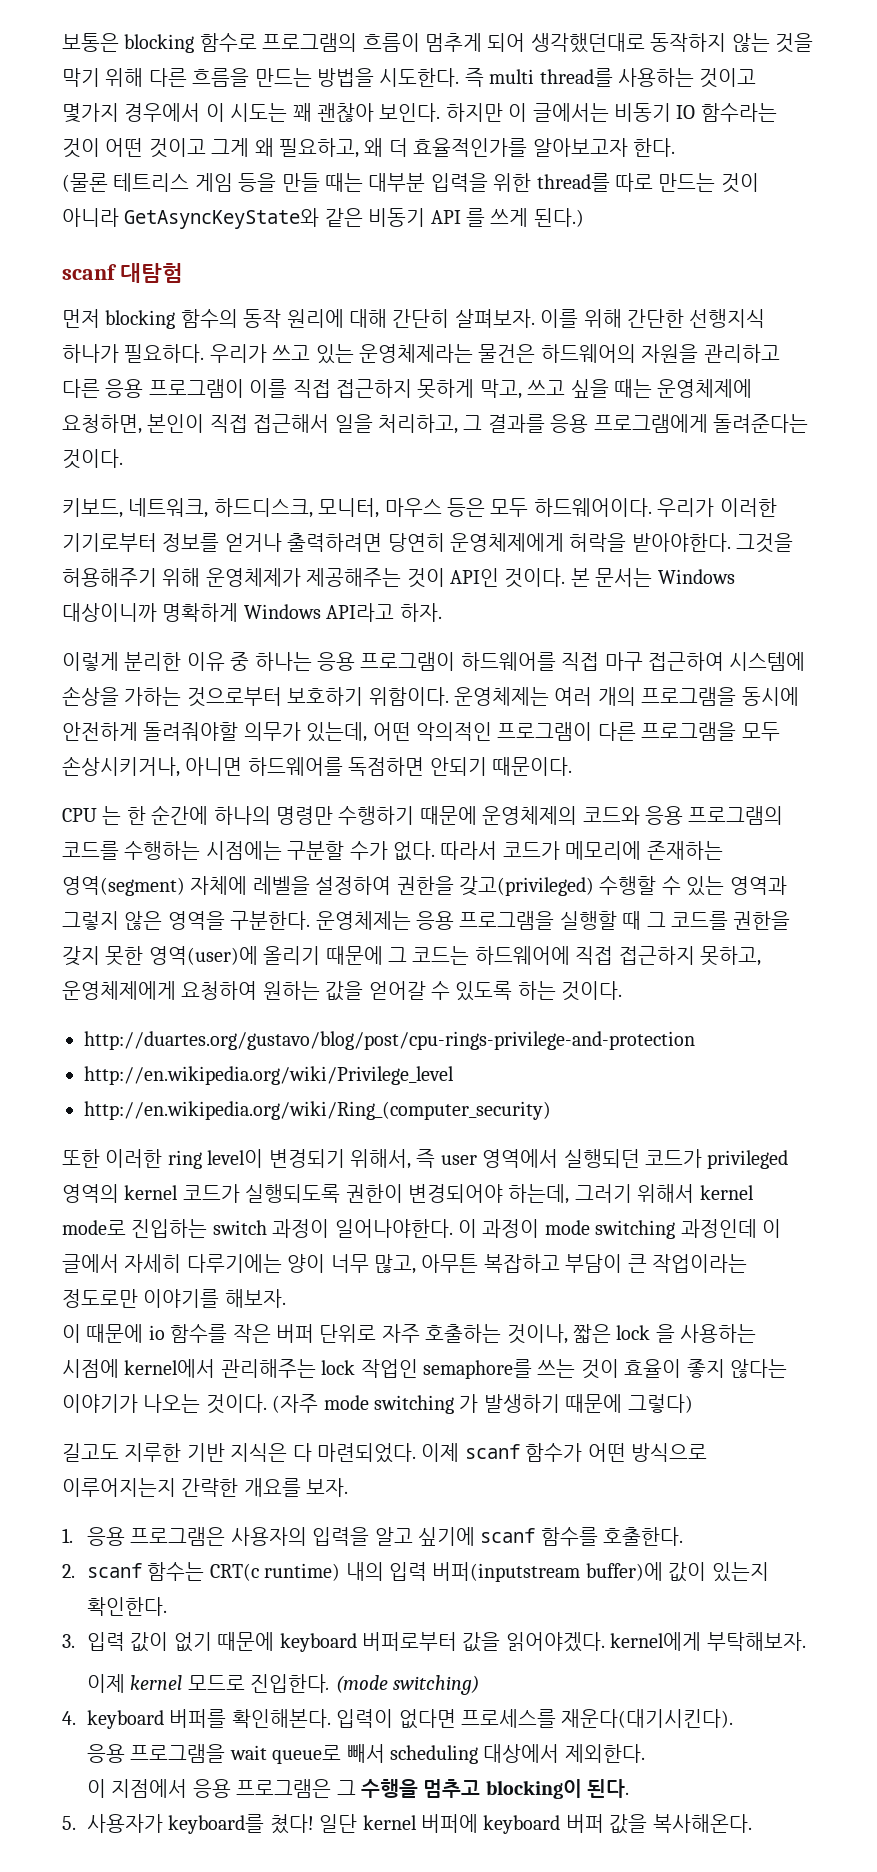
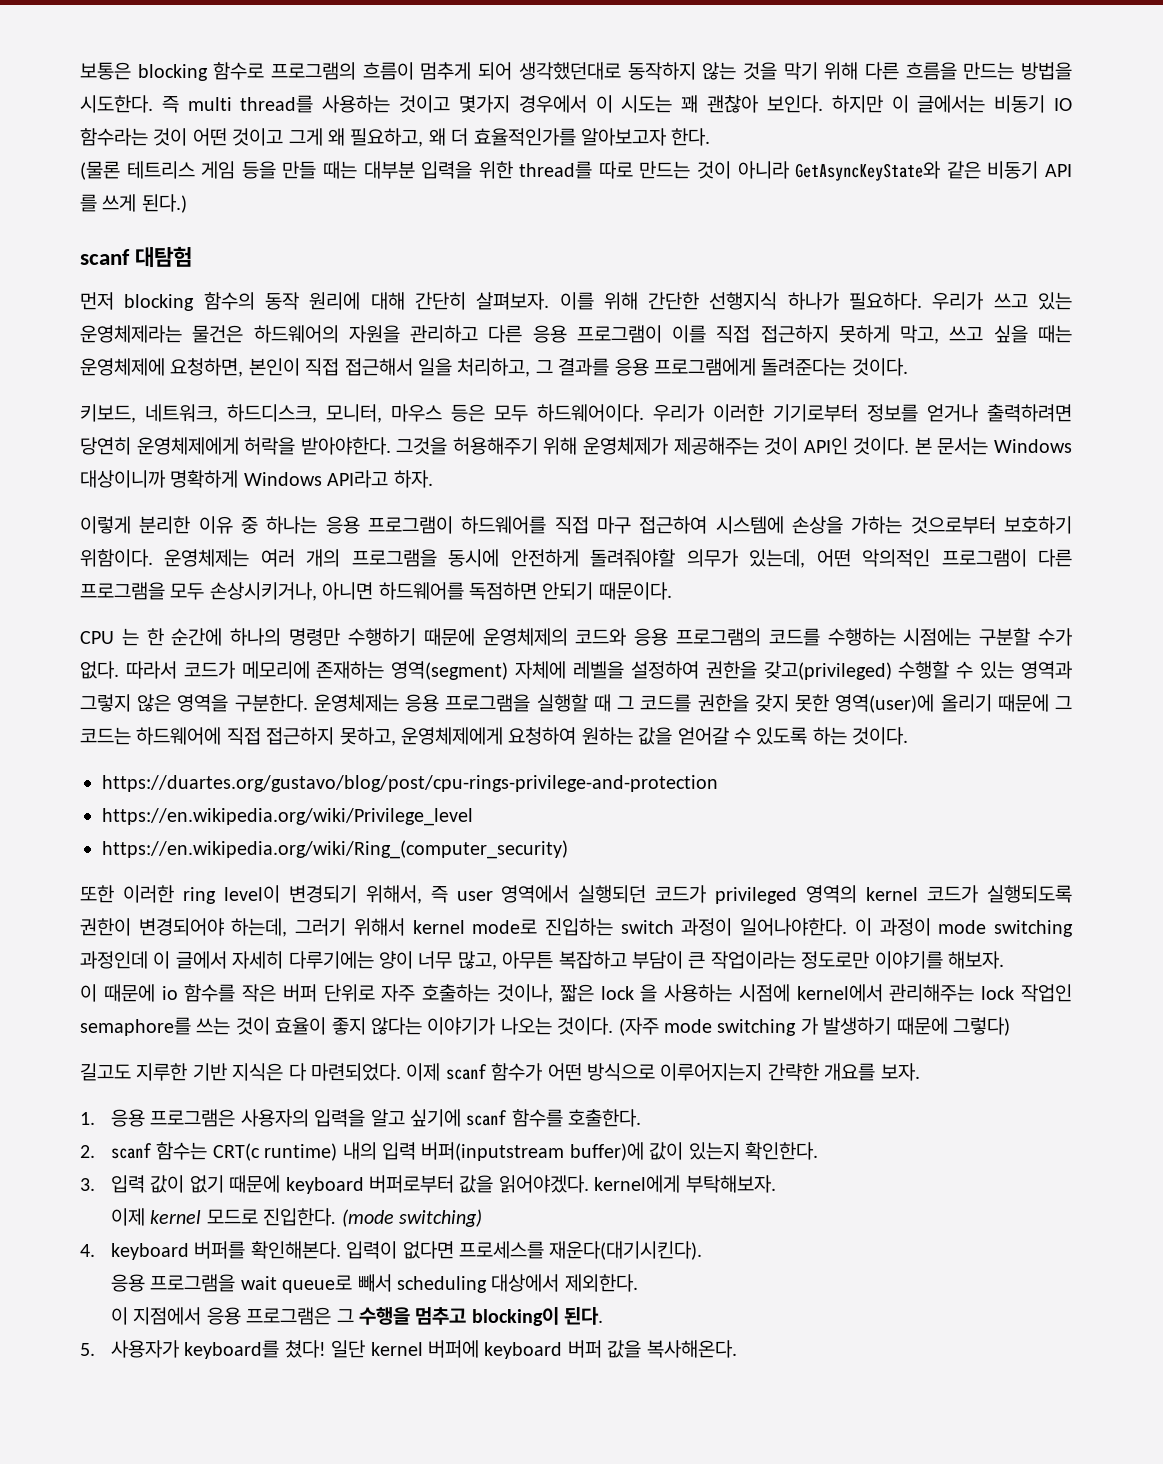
[84,1031,695,1050] [84,1066,454,1085] [84,1101,551,1120] http://duartes.org/gustavo/blog/post/cpu-rings-privilege-and-protection // http://en.wikipedia.org/wiki/Privilege_level // http://en.wikipedia.org/wiki/Ring_(computer_security) -> [102,775,718,792] [102,808,473,826] [102,840,568,859] https://duartes.org/gustavo/blog/post/cpu-rings-privilege-and-protection // https://en.wikipedia.org/wiki/Privilege_level // https://en.wikipedia.org/wiki/Ring_(computer_security)

